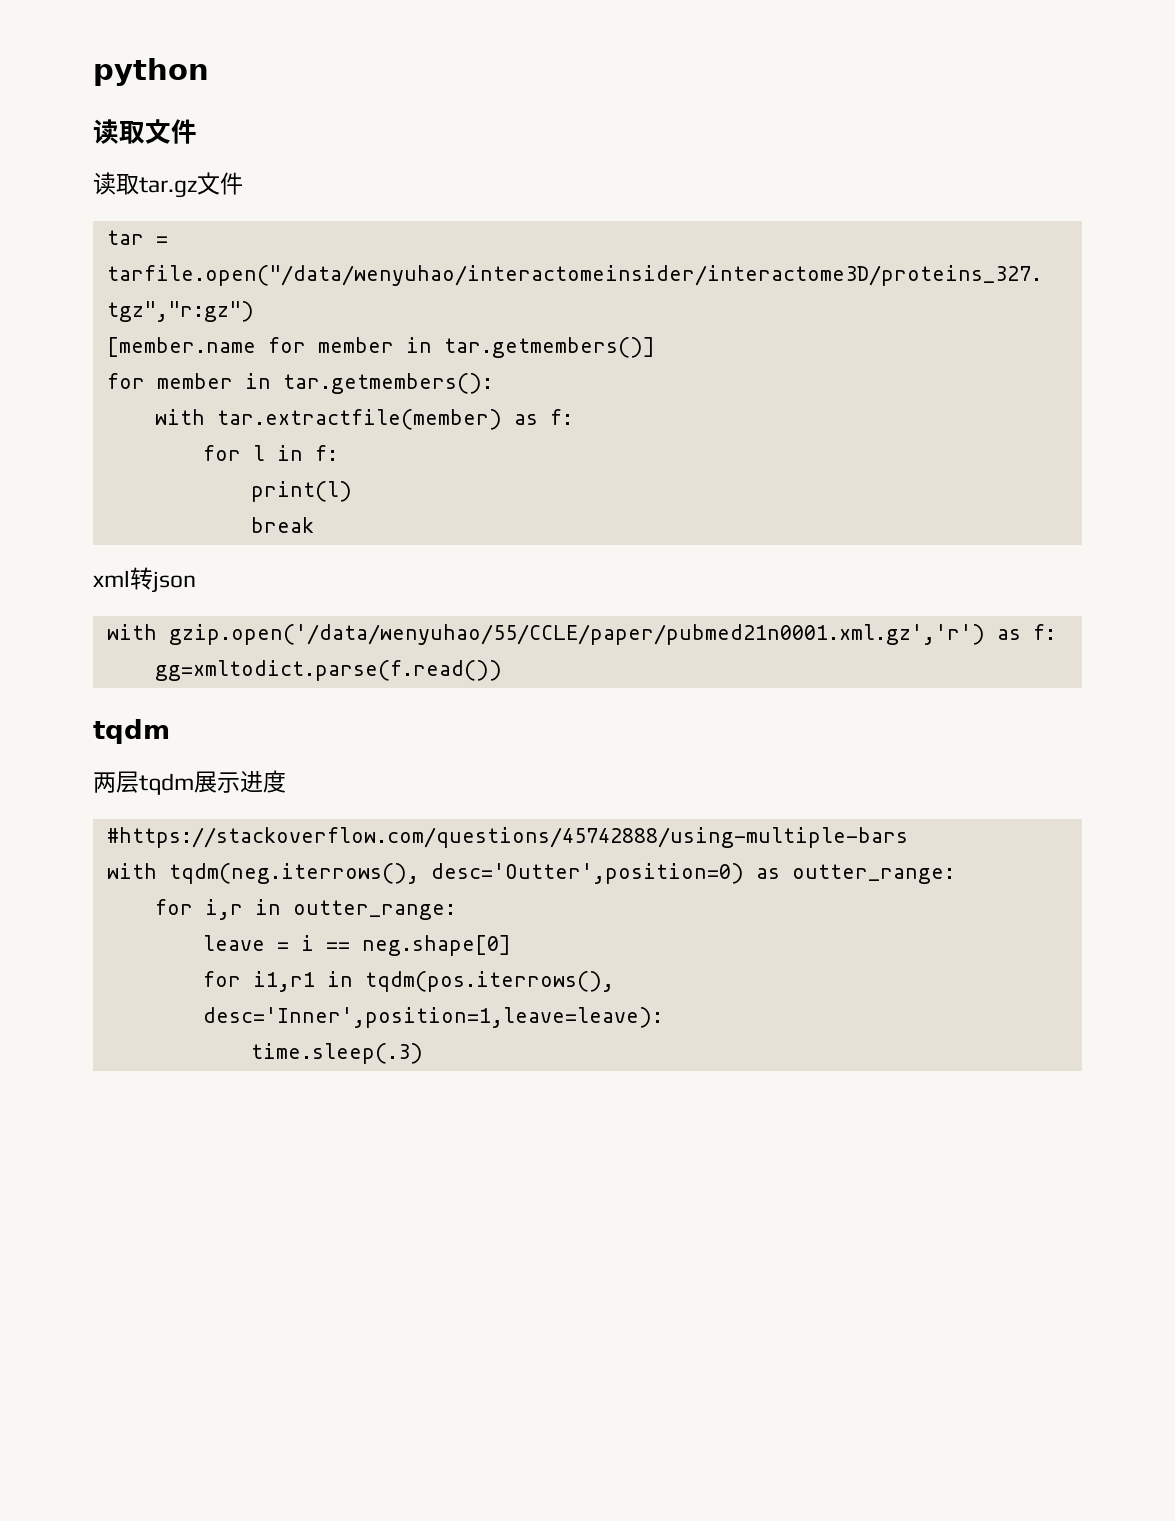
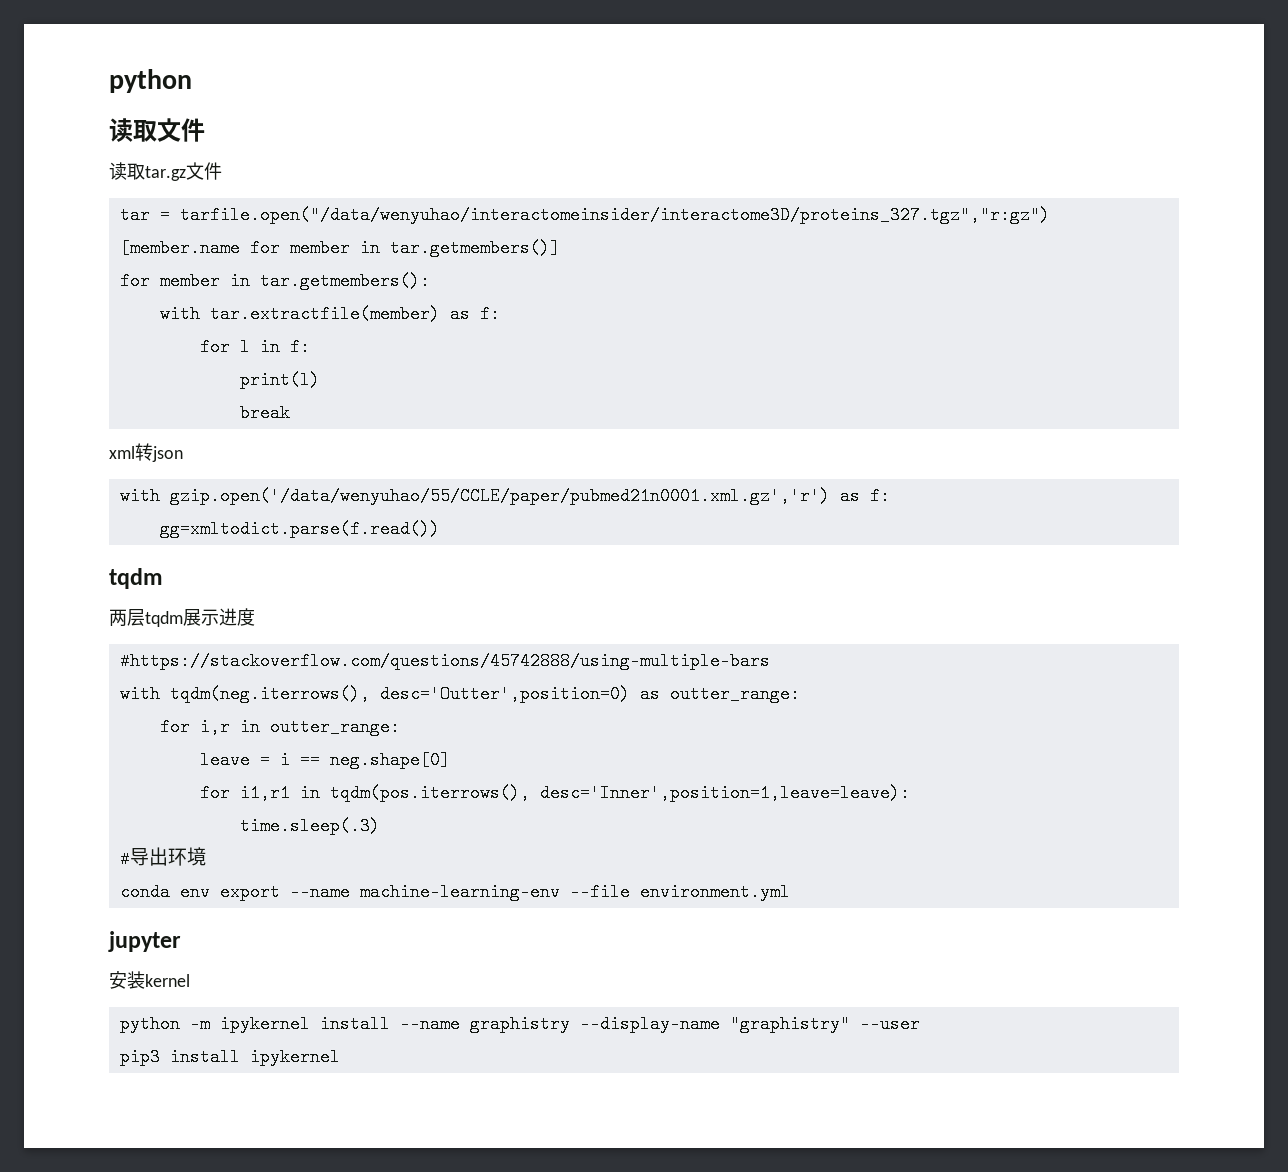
(423, 1053) none -> [119,847,206,868] [119,883,790,901] [108,931,181,952] [109,971,190,989] [119,1015,920,1033] [119,1048,340,1066] // #导出环境 // conda env export --name machine-learning-env --file environment.yml // jupyter // 安装kernel // python -m ipykernel install --name graphistry --display-name "graphistry" --user // pip3 install ipykernel

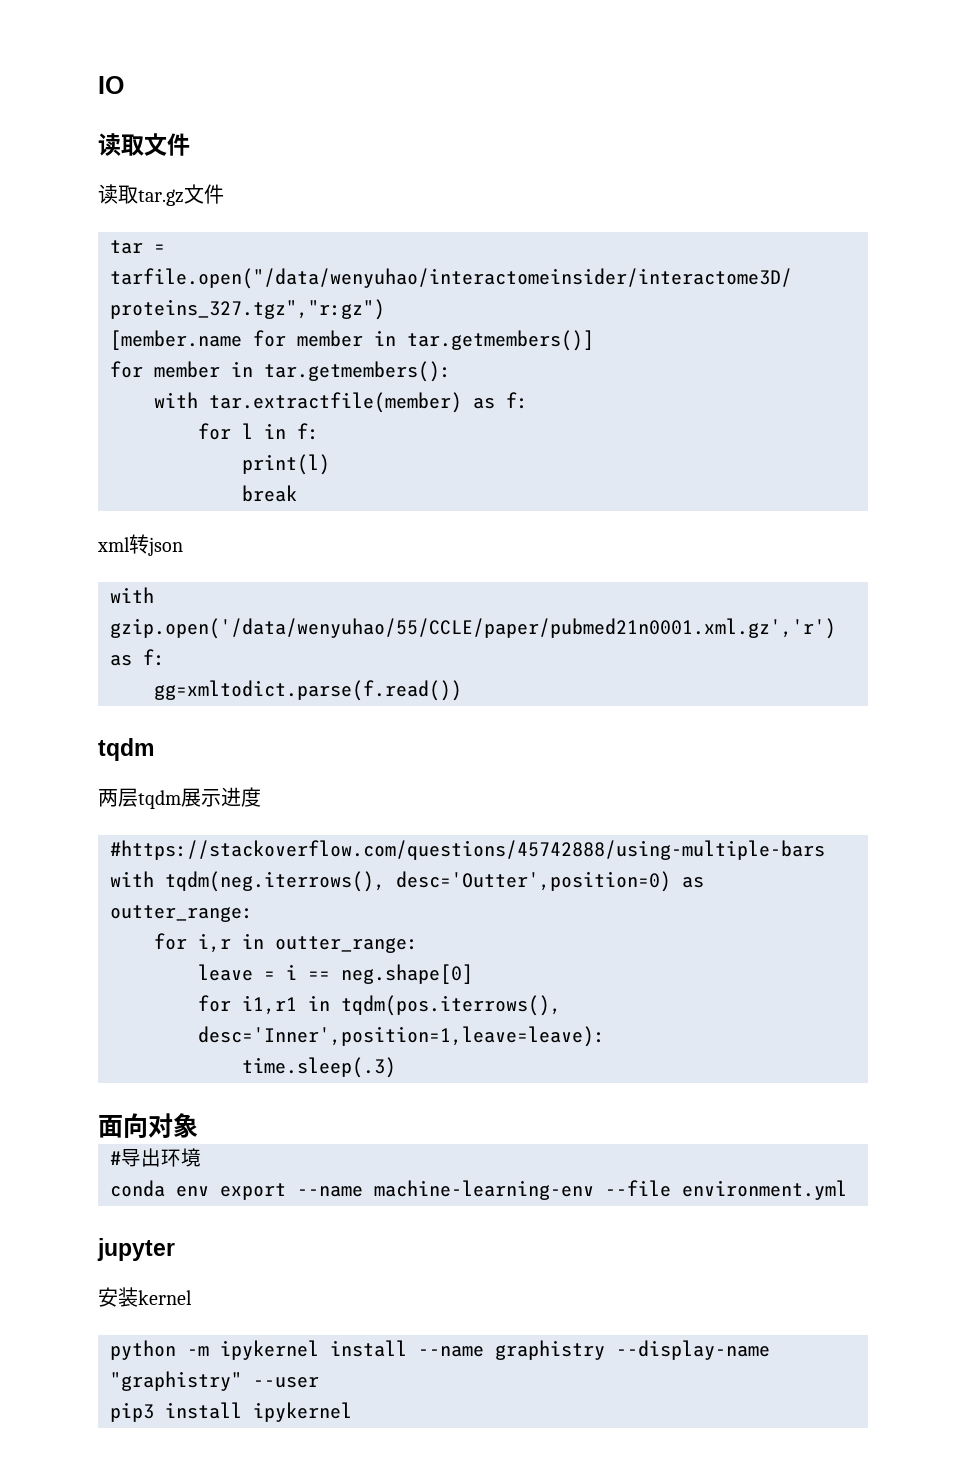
[109,69,192,93] python -> [98,76,124,94] IO
(380, 826) none -> [98,1113,198,1138] // 面向对象

